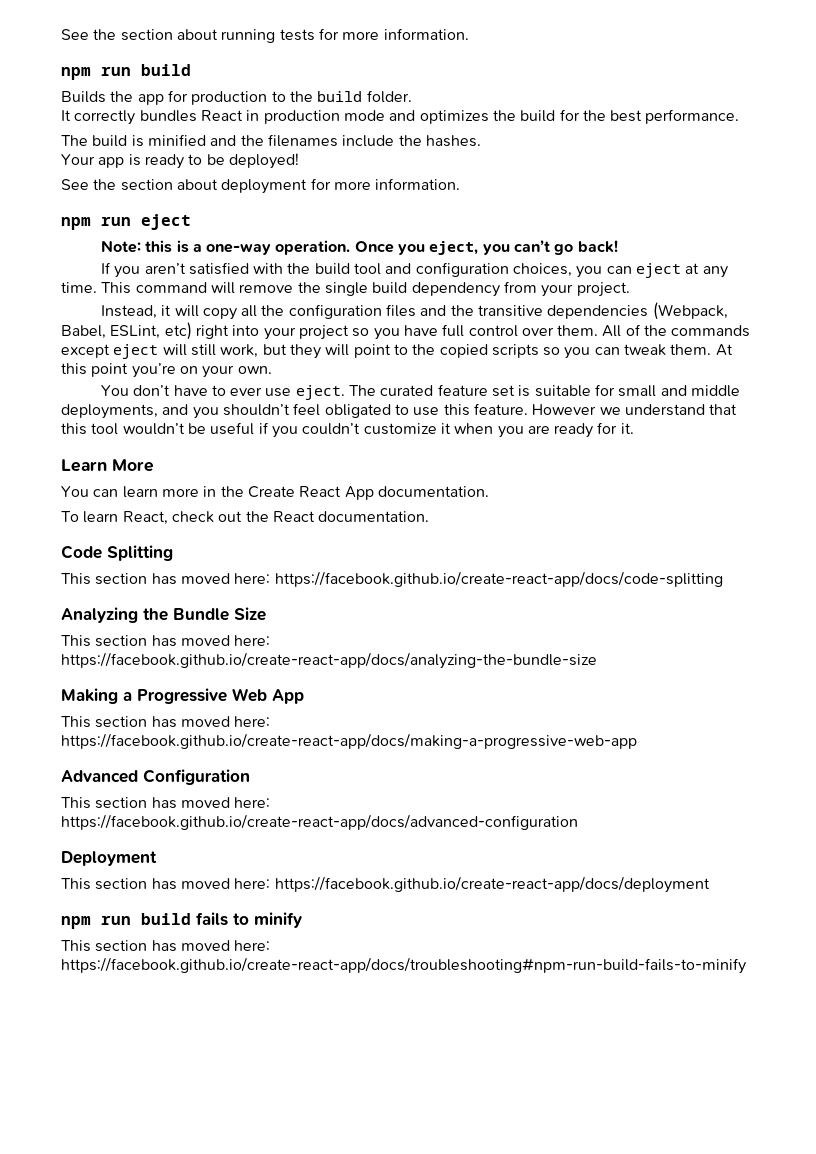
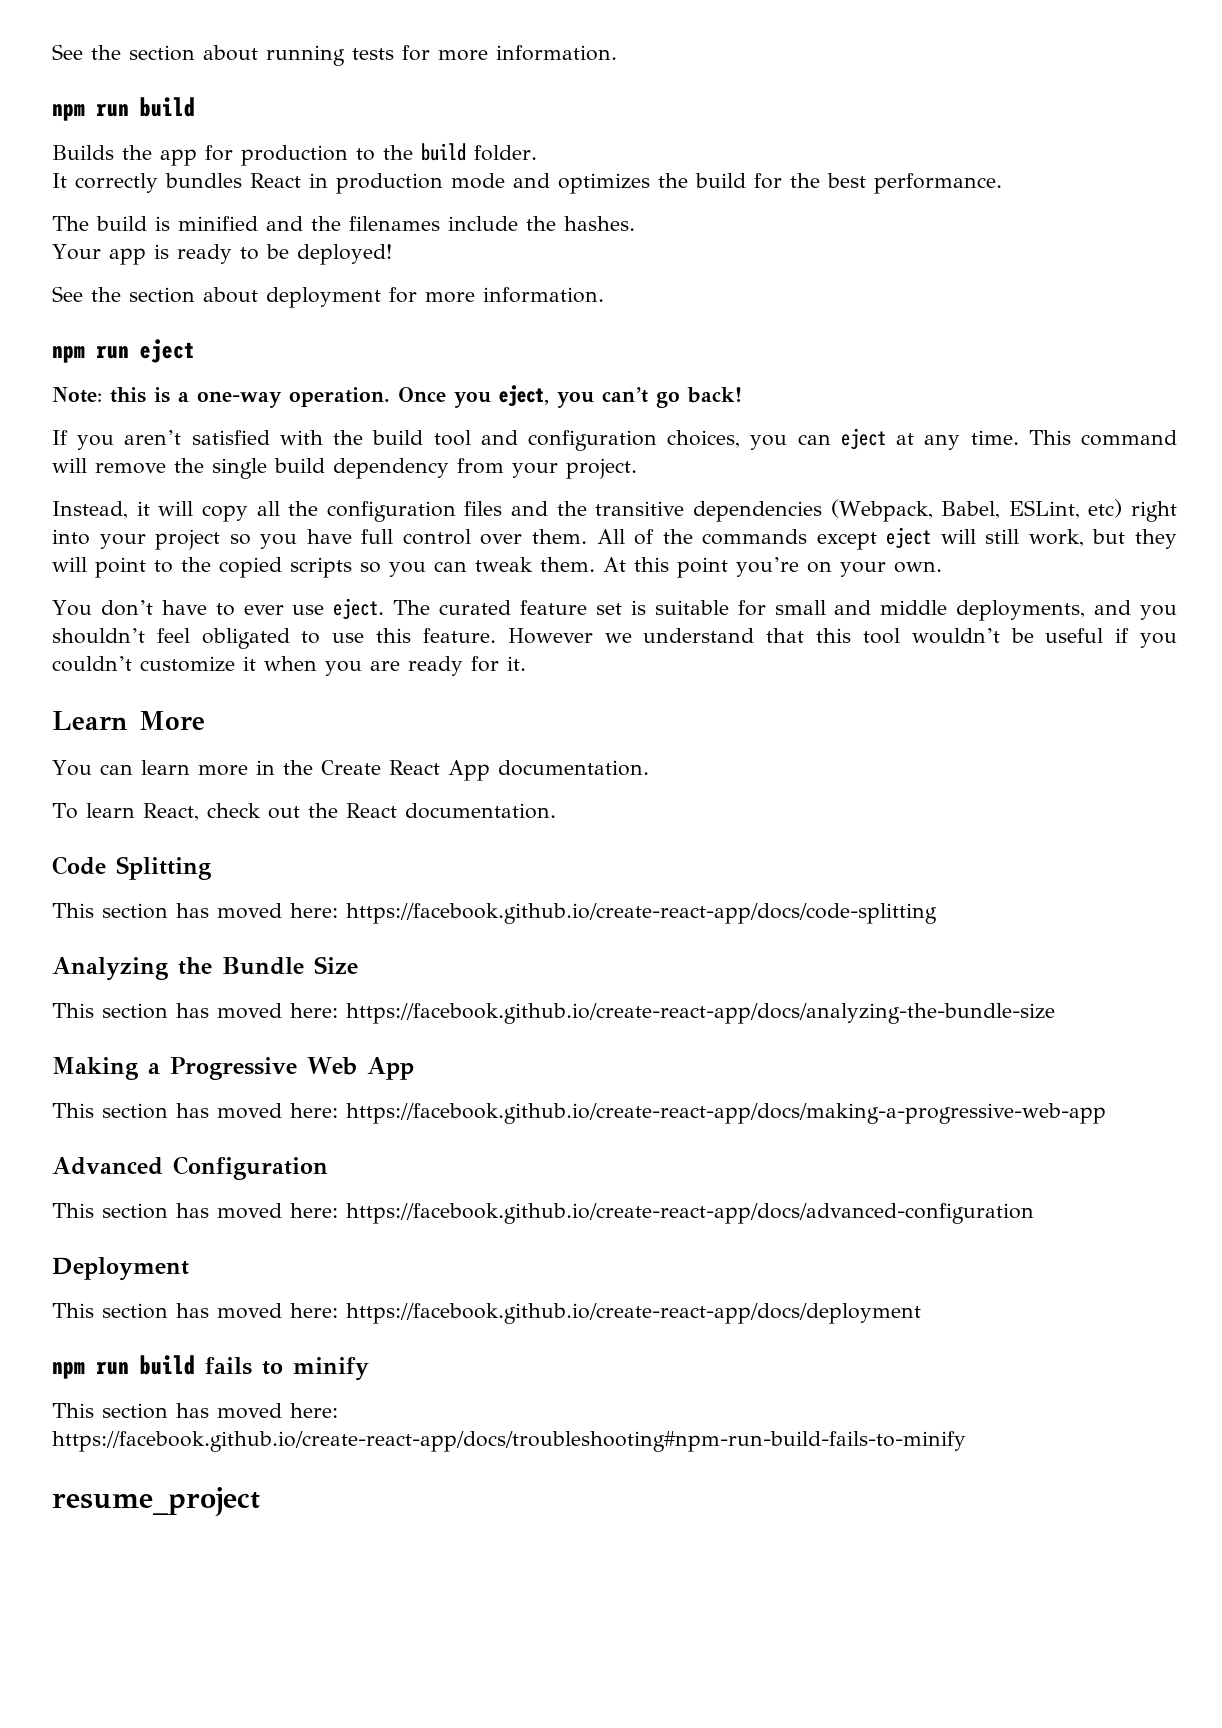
(746, 965) none -> [52,1487,260,1516] // resume_project

